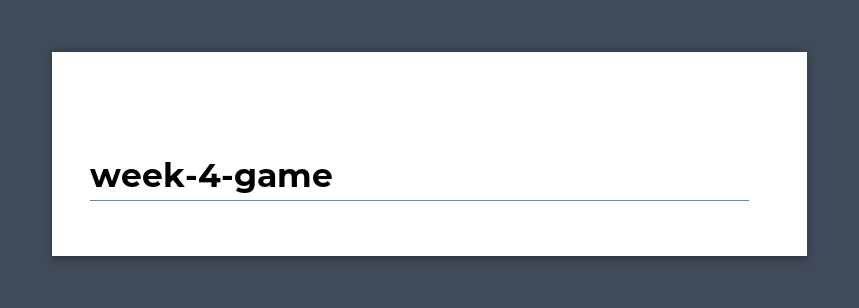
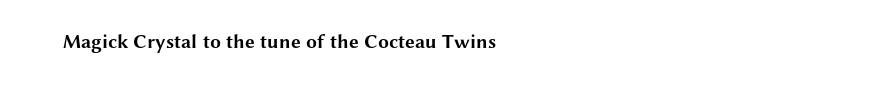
[90,162,333,193] week-4-game -> [63,34,497,53] Magick Crystal to the tune of the Cocteau Twins

